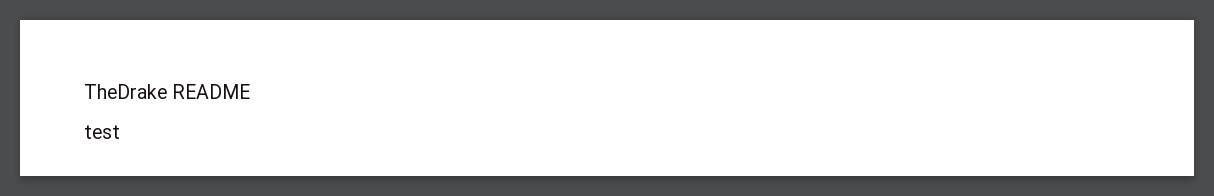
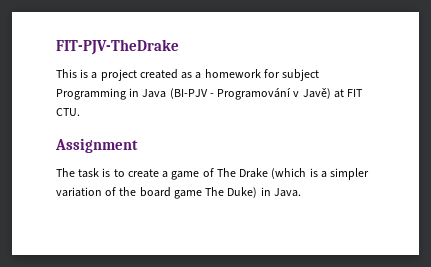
[84,84,251,99] [84,125,120,139] TheDrake README // test -> [56,39,179,55] [56,69,320,81] [56,88,364,100] [56,108,80,116] [55,138,138,153] [56,168,370,180] [56,187,301,199] FIT-PJV-TheDrake // This is a project created as a homework for subject Programming in Java (BI-PJV - Programování v Javě) at FIT CTU. // Assignment // The task is to create a game of The Drake (which is a simpler variation of the board game The Duke) in Java.

